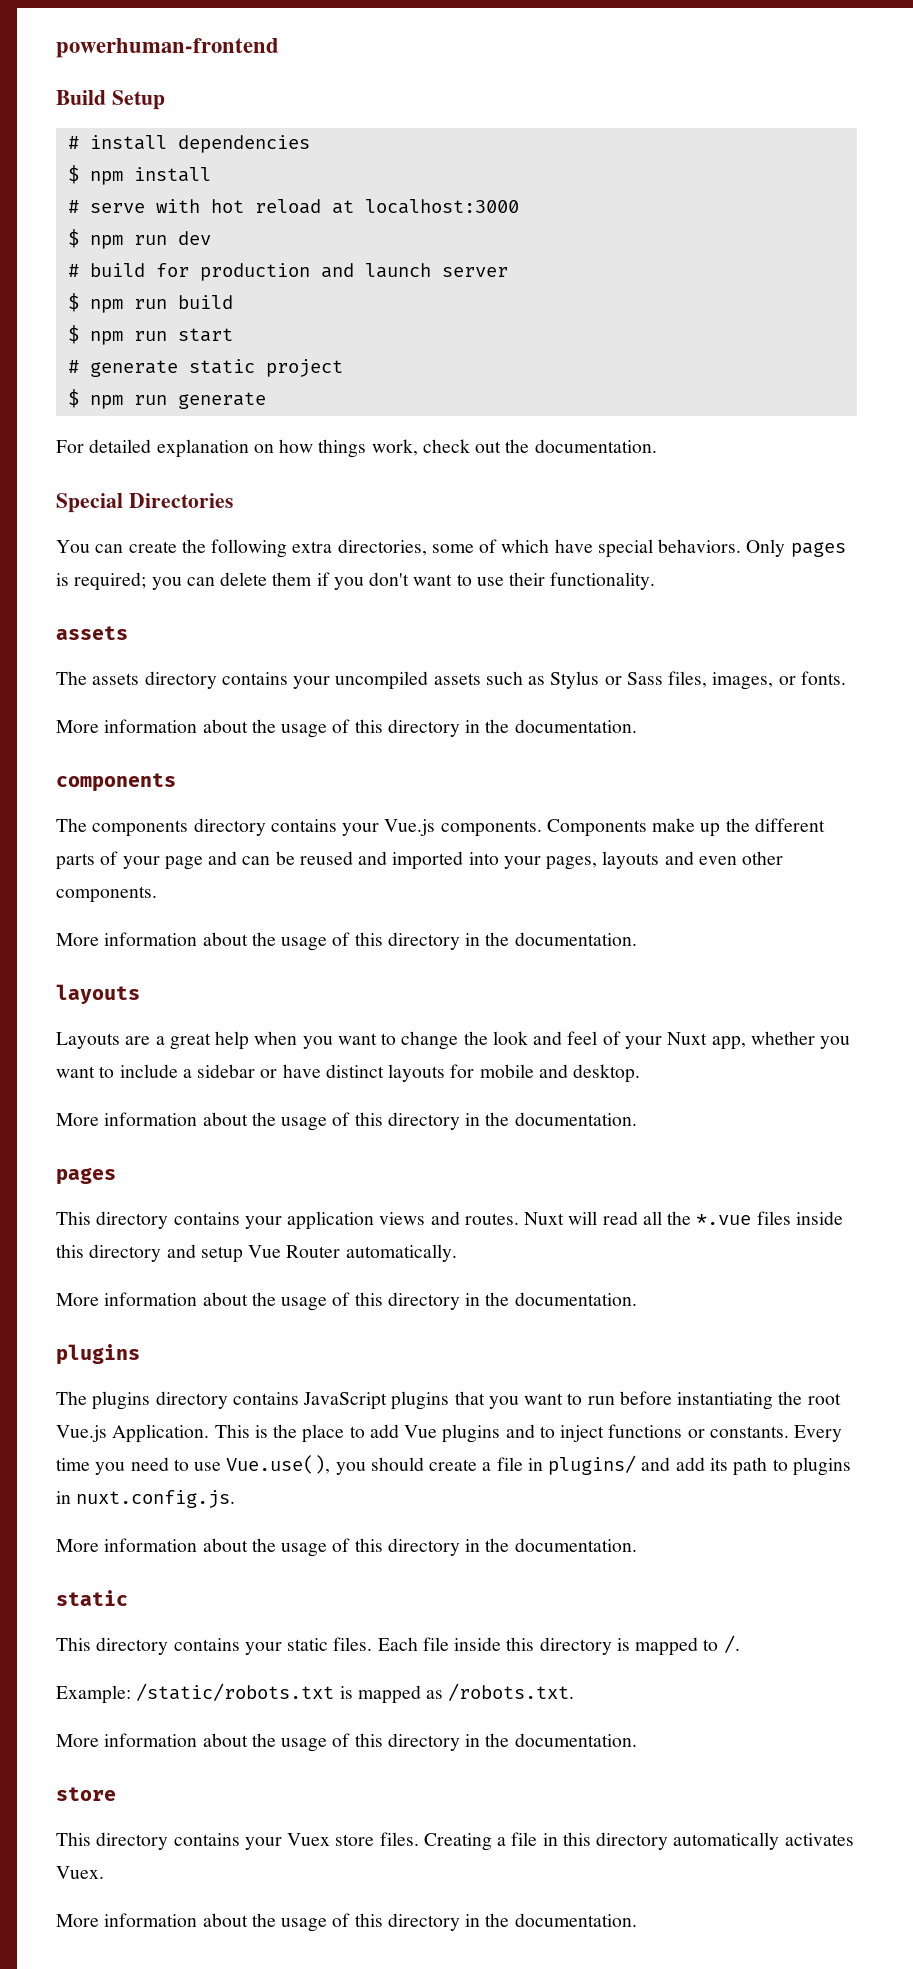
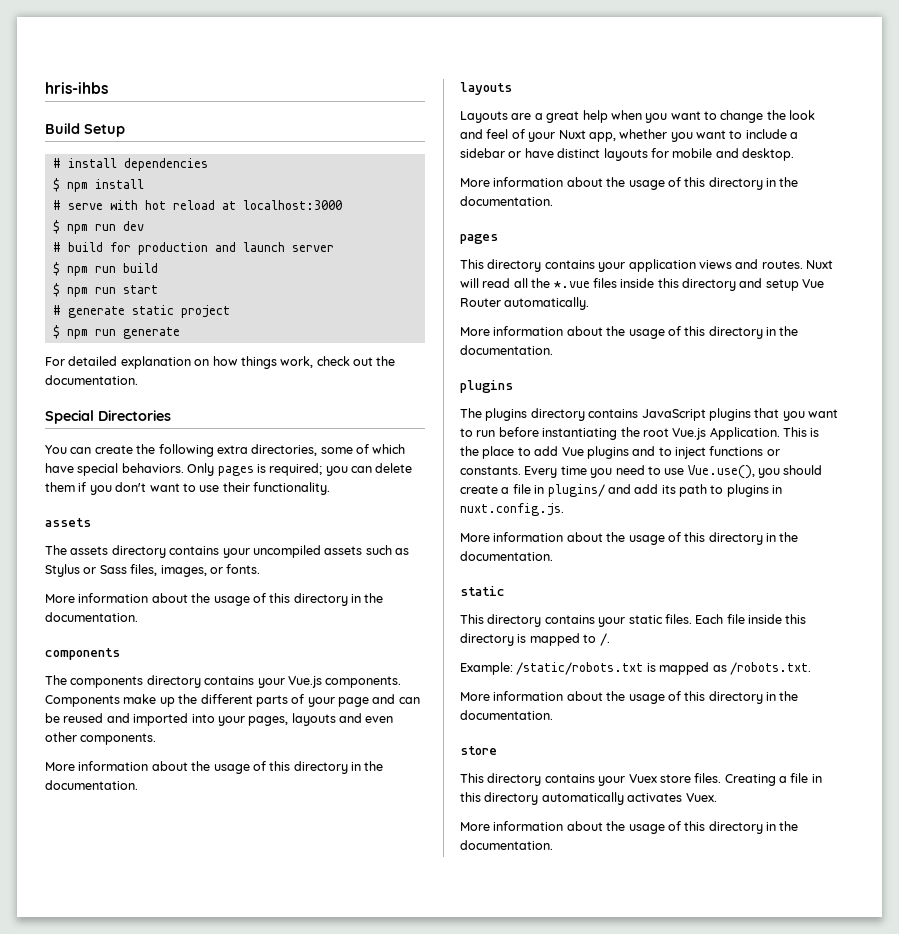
[56,38,279,58] powerhuman-frontend -> [45,82,108,94] hris-ihbs

